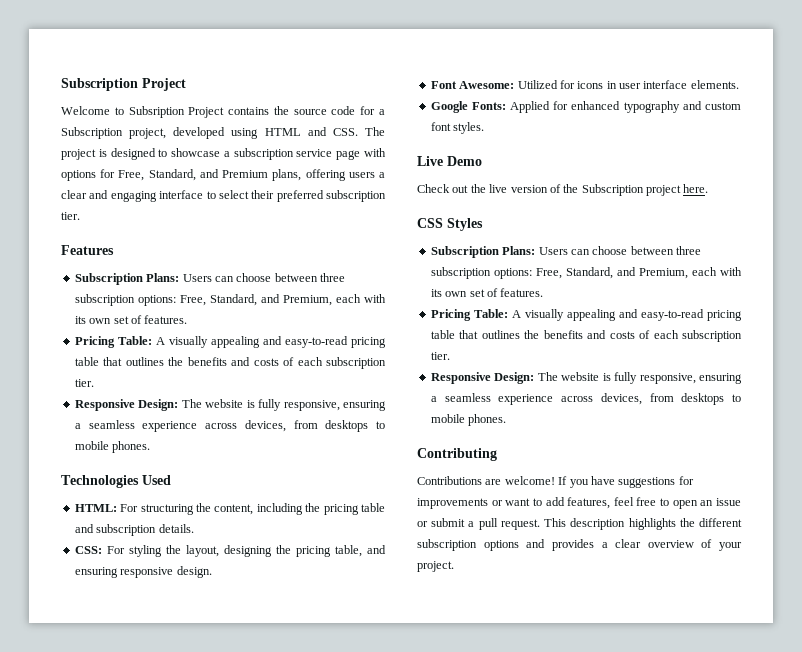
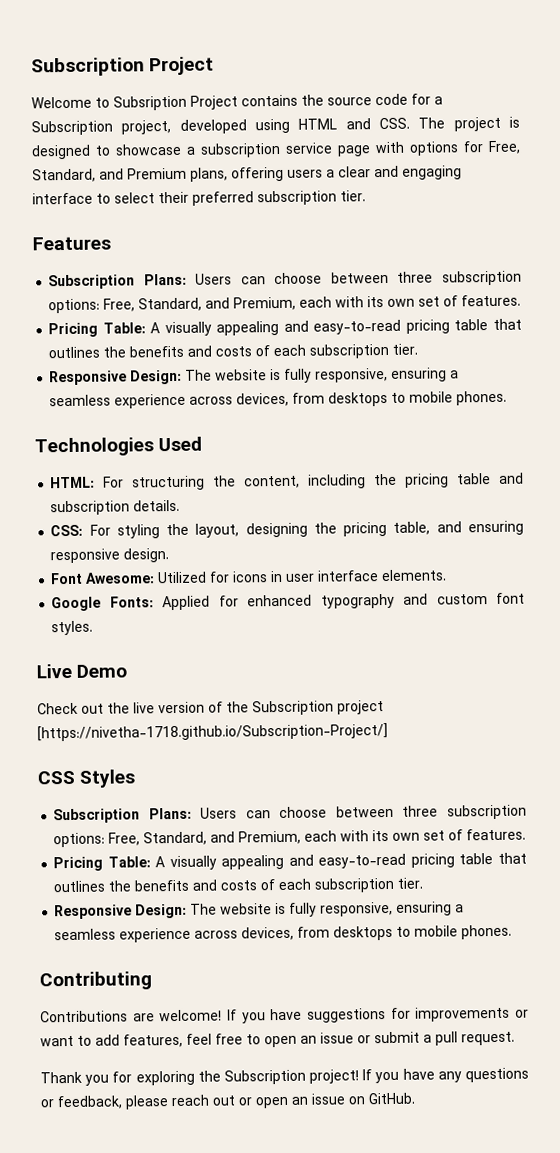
[683,184,709,193] here. -> [37,722,388,742] [https://nivetha-1718.github.io/Subscription-Project/]
[544,518,742,530] [417,539,742,551] [417,561,454,572] This description highlights the different subscription options and provides a clear overview of your project. -> [40,1067,529,1086] [40,1092,415,1110] // Thank you for exploring the Subscription project! If you have any questions or feedback, please reach out or open an issue on GitHub.

